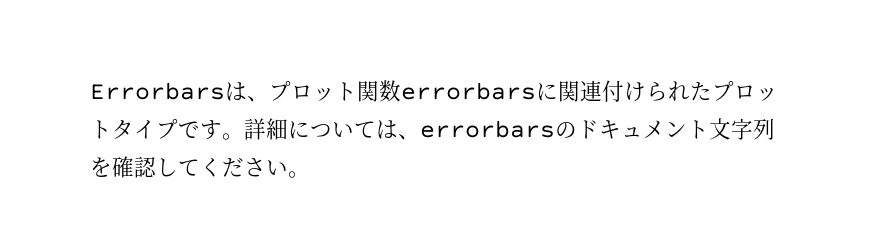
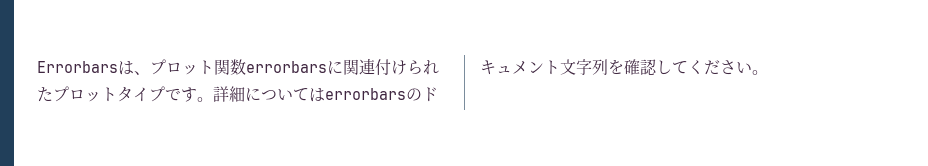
[398,134,420,140] 、 -> (325, 95) none

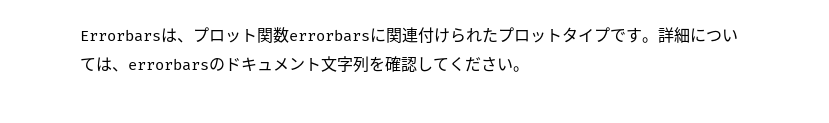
(325, 95) none -> [112,67,128,72] 、

